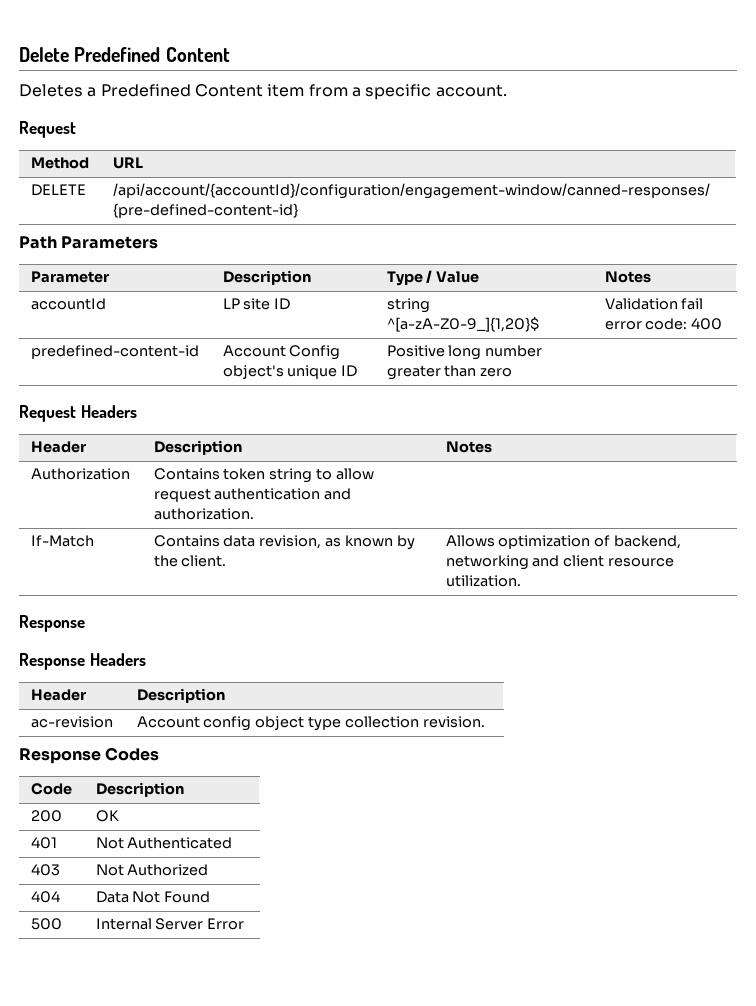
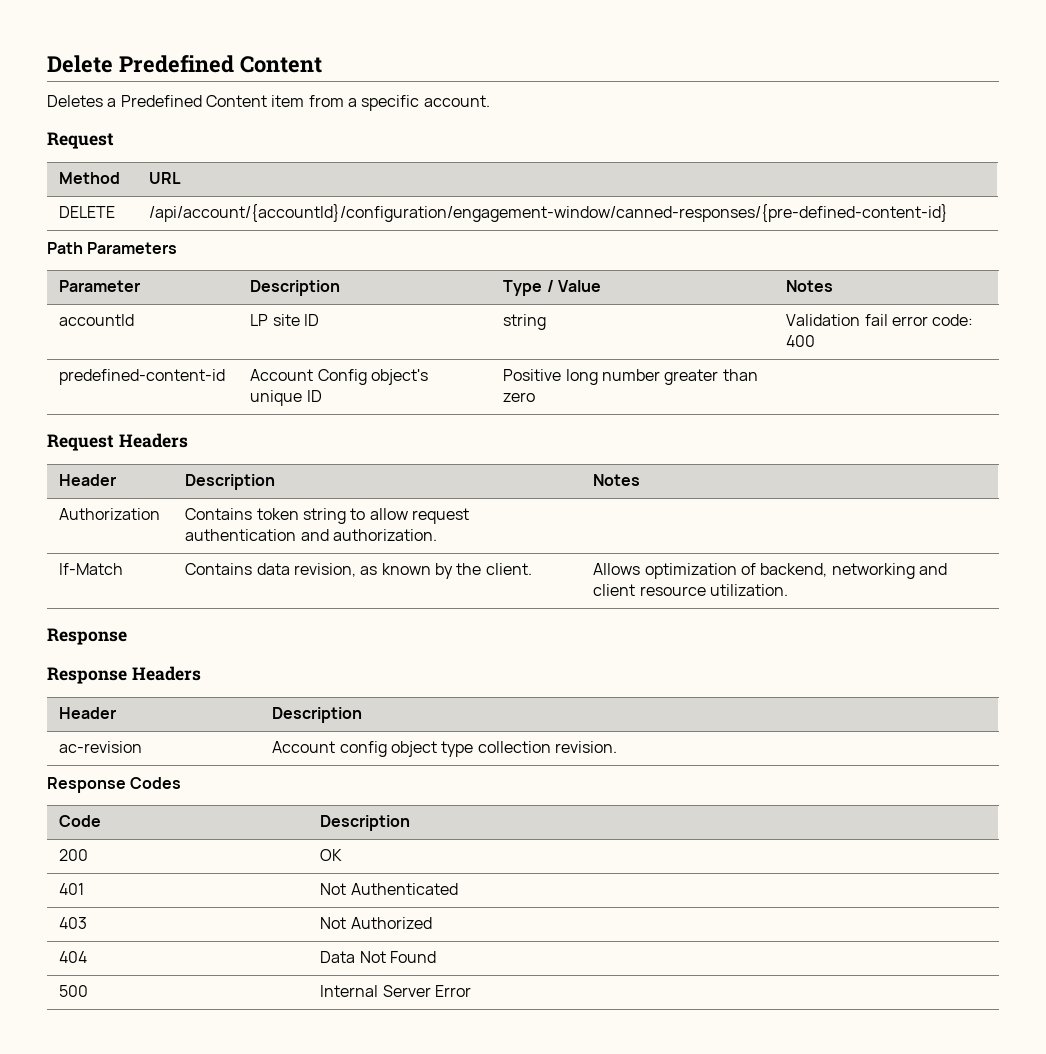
[386,317,539,332] ^[a-zA-Z0-9_]{1,20}$ -> (547, 322) none

